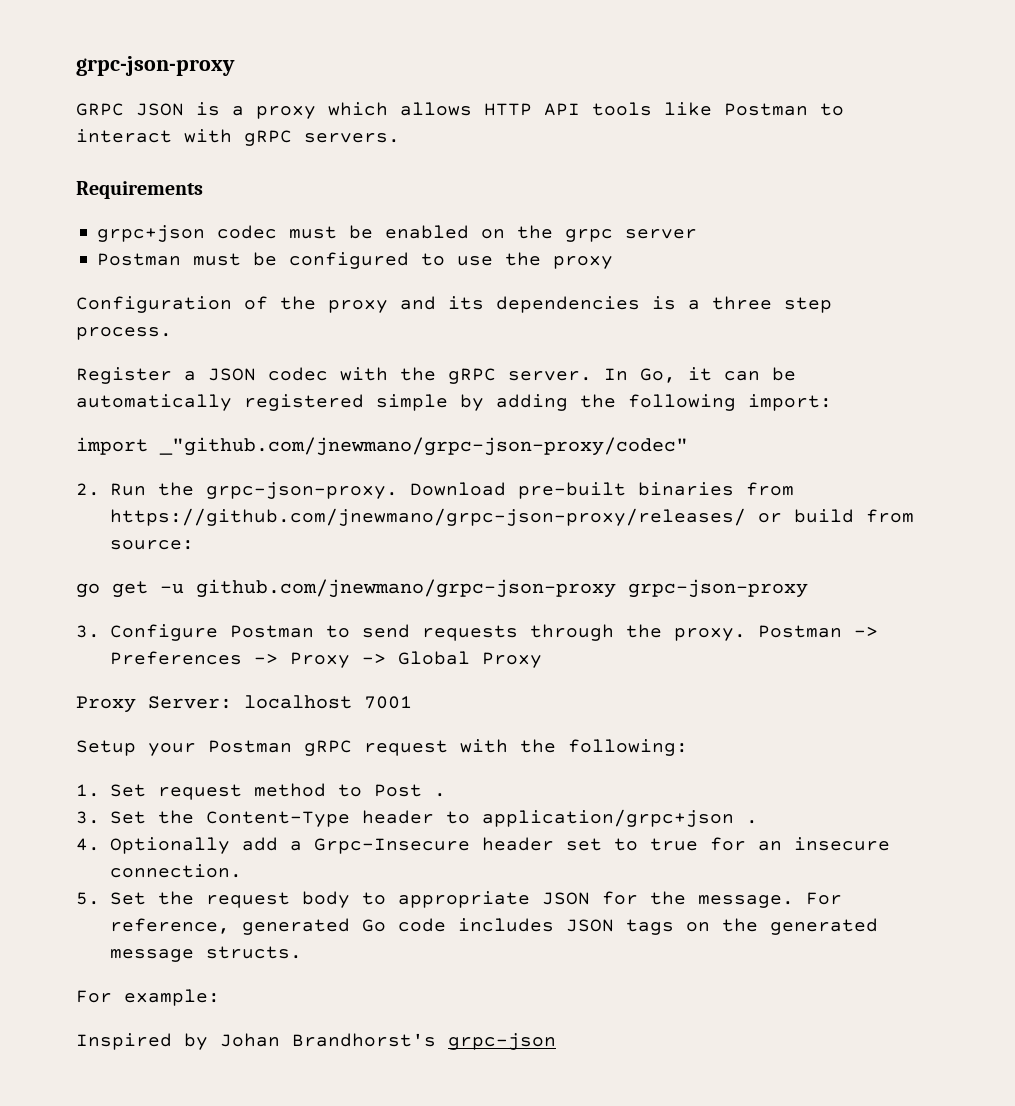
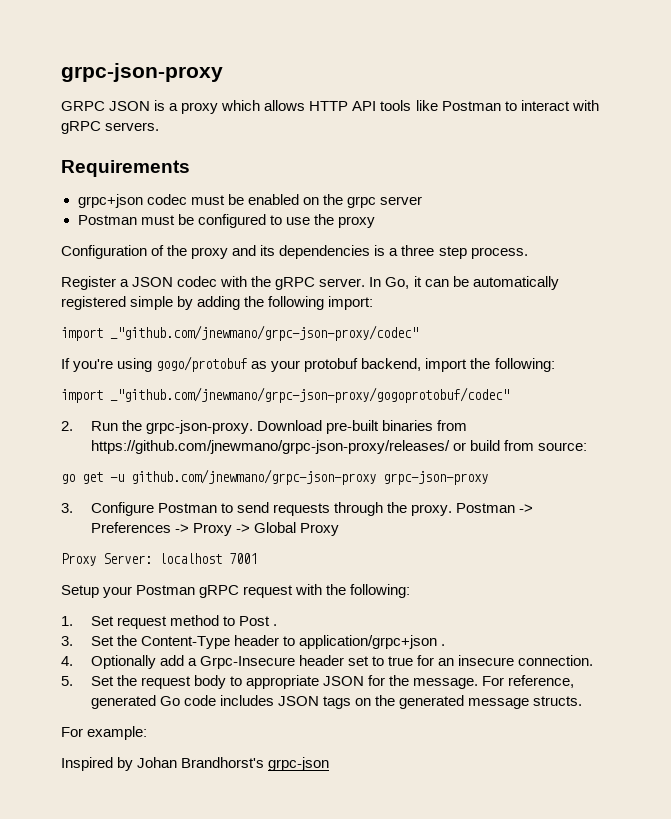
(688, 446) none -> [61,356,555,372] [61,387,509,403] // If you're using gogo/protobuf as your protobuf backend, import the following: // import _"github.com/jnewmano/grpc-json-proxy/gogoprotobuf/codec"

